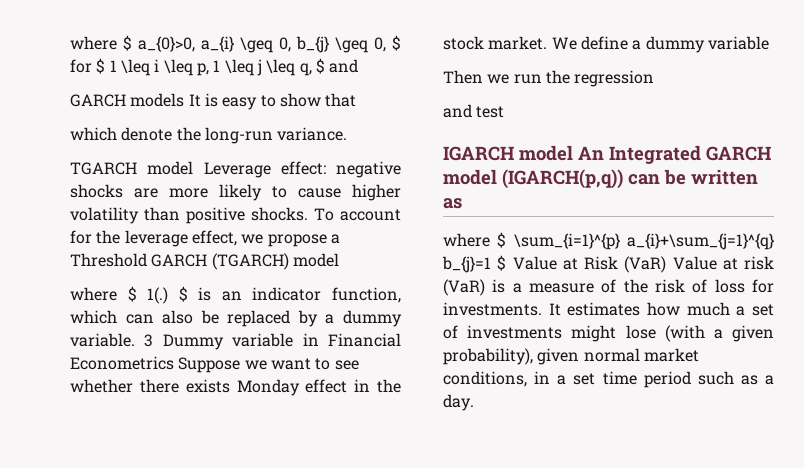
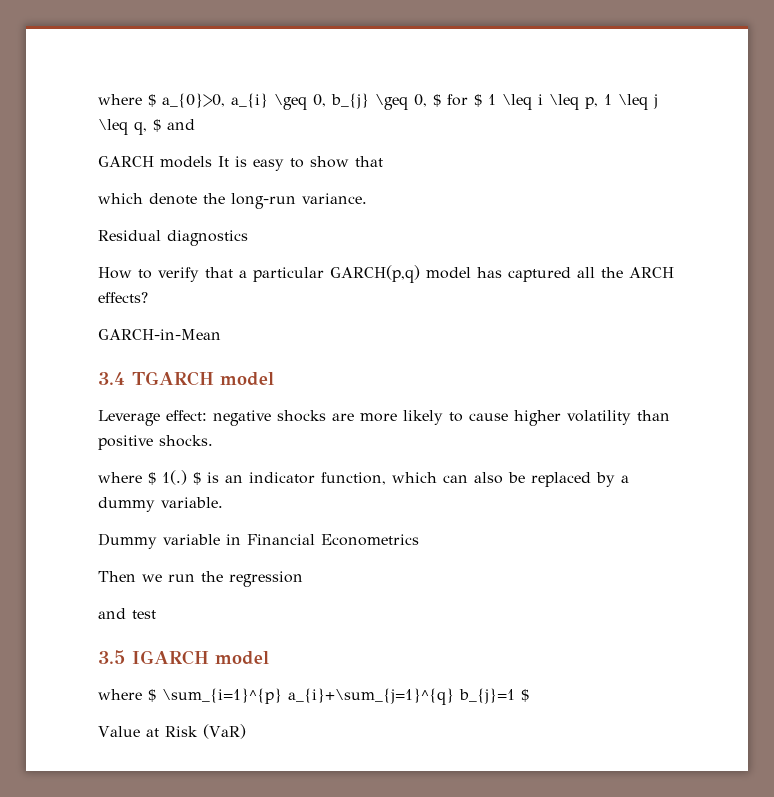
(348, 134) none -> [98,230,248,246] [98,265,674,283] [98,292,148,303] [98,329,221,340] [98,372,125,385] Residual diagnostics // How to verify that a particular GARCH(p,q) model has captured all the ARCH effects? // GARCH-in-Mean // 3.4
(194, 168) none -> (274, 379) //
[314,208,401,221] [70,230,340,247] [70,253,339,270] To account for the leverage effect, we propose a Threshold GARCH (TGARCH) model -> (213, 441) none
[144,334,154,347] 3 -> (223, 502) //
[178,357,359,373] [70,379,401,396] [443,36,769,53] Suppose we want to see whether there exists Monday effect in the stock market. We define a dummy variable -> (419, 540) none
(505, 112) none -> [98,650,125,664] 3.5
[578,145,771,164] [443,169,758,189] [443,198,462,209] An Integrated GARCH model (IGARCH(p,q)) can be written as -> (269, 658) none
(507, 263) none -> (529, 695) //
[672,256,774,270] [443,279,774,296] [443,302,774,316] [443,325,774,342] [443,348,699,365] [443,371,774,388] [443,394,474,411] Value at risk (VaR) is a measure of the risk of loss for investments. It estimates how much a set of investments might lose (with a given probability), given normal market conditions, in a set time period such as a day. -> (246, 731) none

